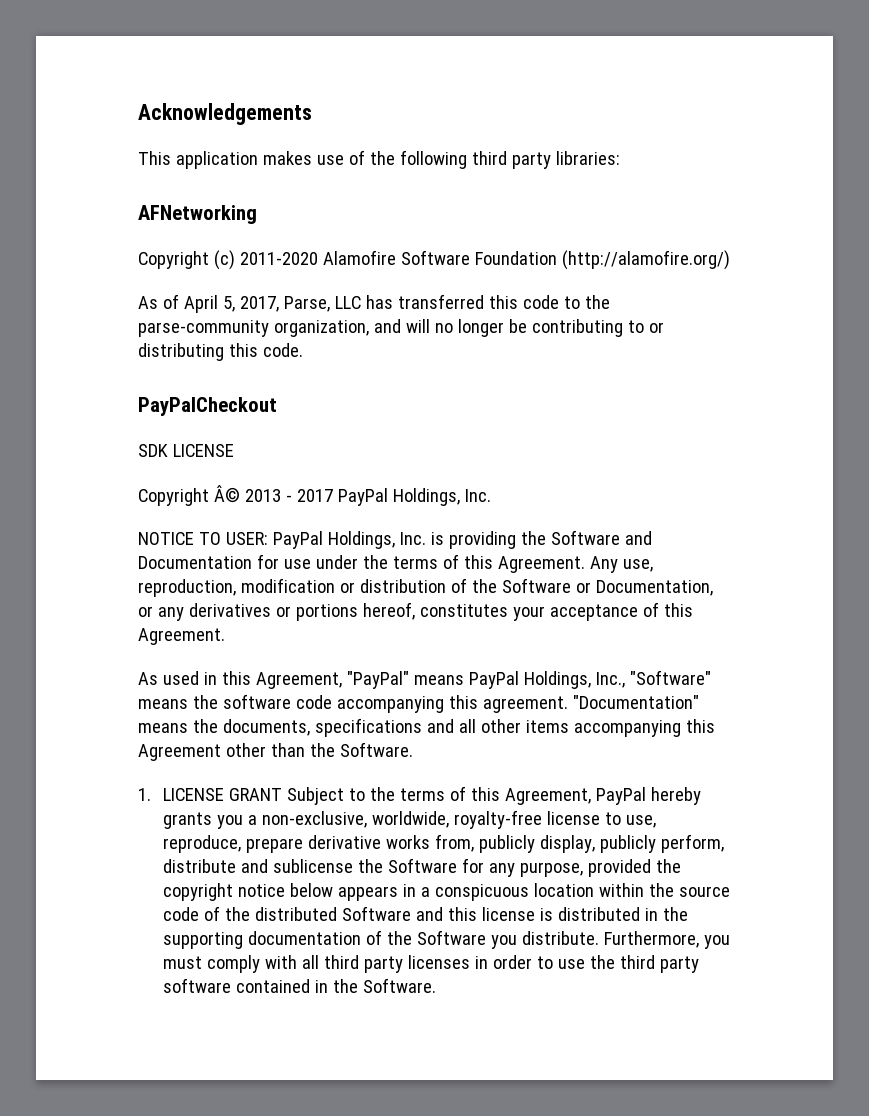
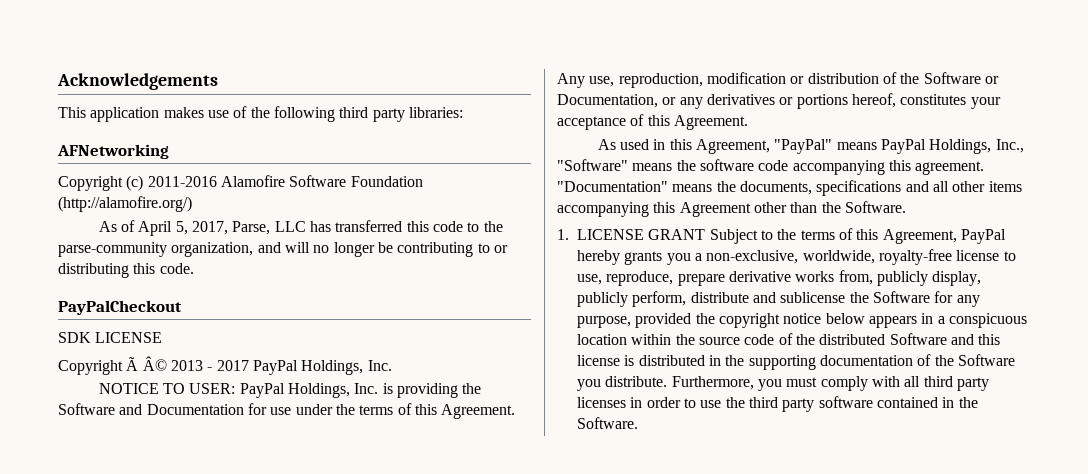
[239,252,318,265] 2011-2020 -> [147,176,217,187] 2011-2016
(209, 497) none -> [126,357,139,371] Ã

